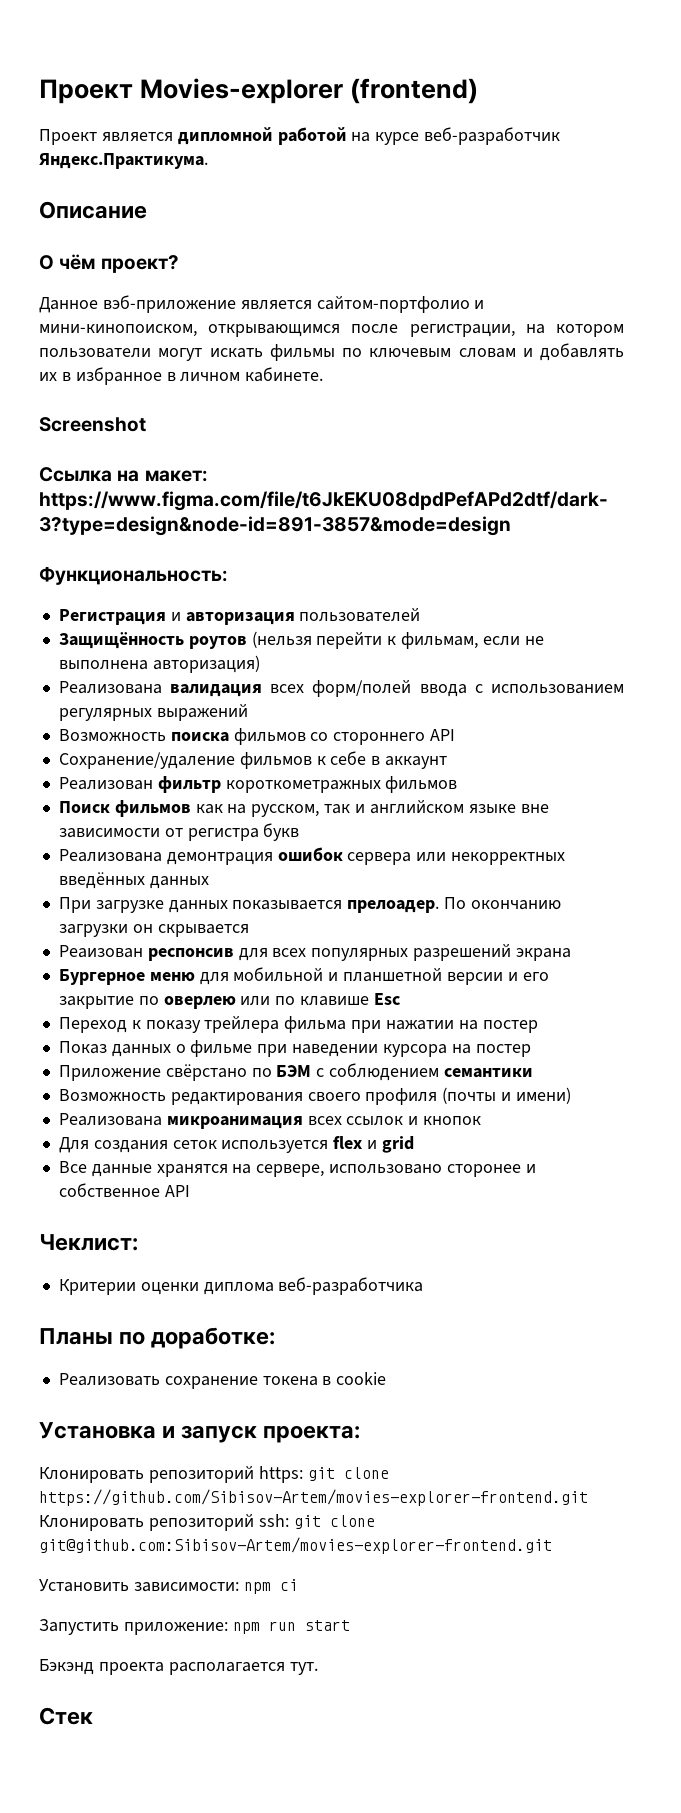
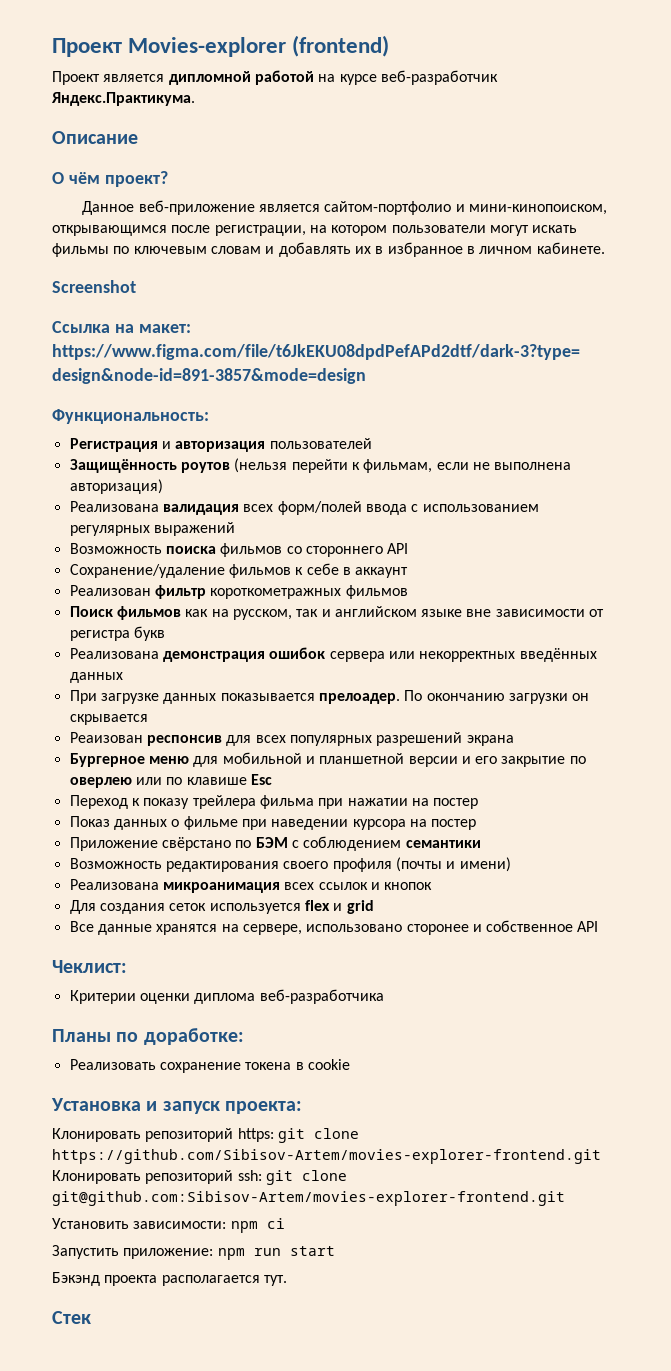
[102,295,236,313] вэб-приложение -> [138,200,255,215] веб-приложение
[166,852,273,865] демонтрация -> [162,651,265,662] демонстрация

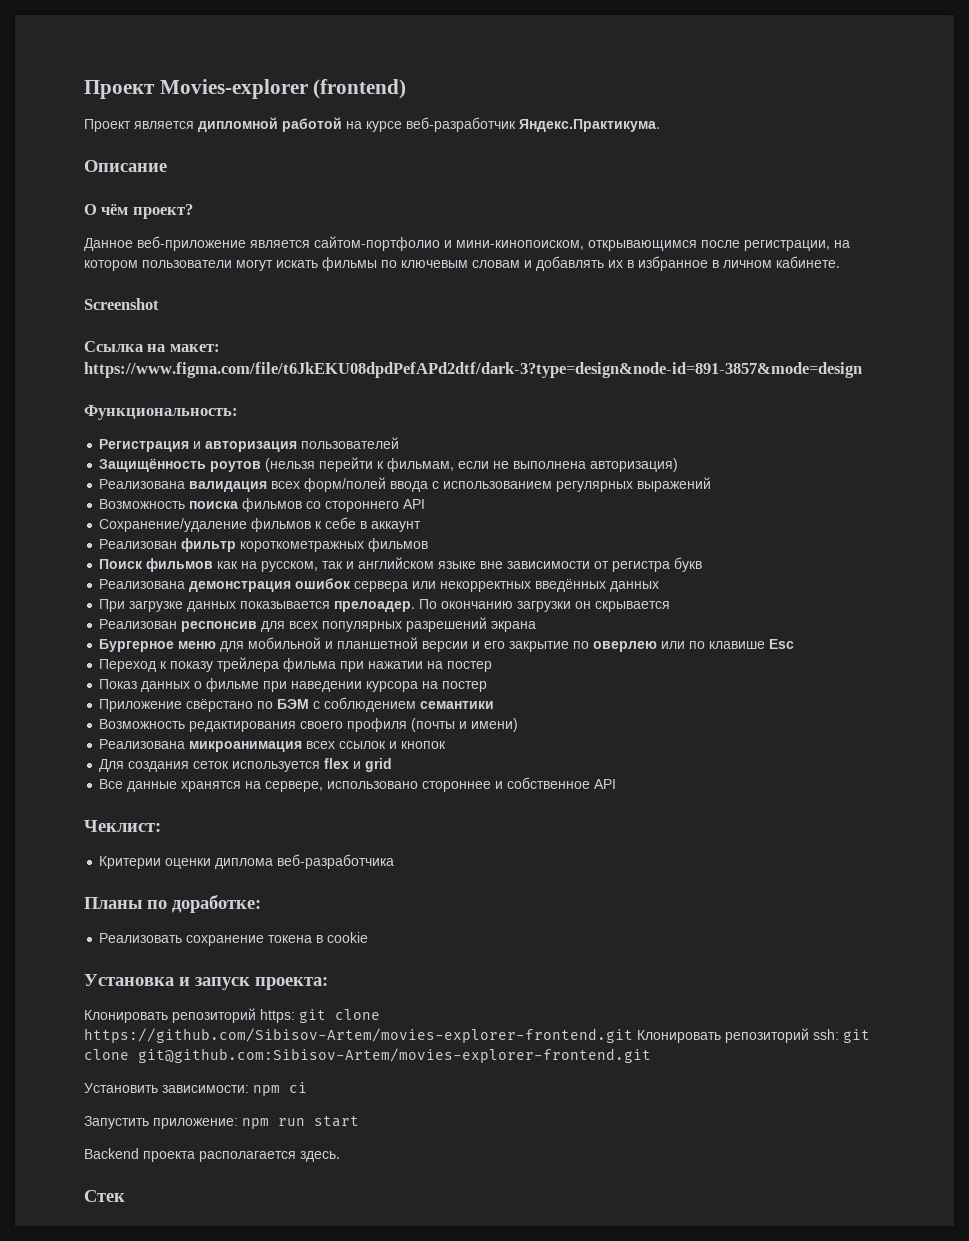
[69,732,143,743] Реаизован -> [99,619,178,629] Реализован
[406,924,469,935] сторонее -> [422,781,492,792] стороннее
[52,1272,100,1286] Бэкэнд -> [84,1148,139,1159] Backend
[263,1275,287,1286] тут. -> [300,1151,340,1162] здесь.

